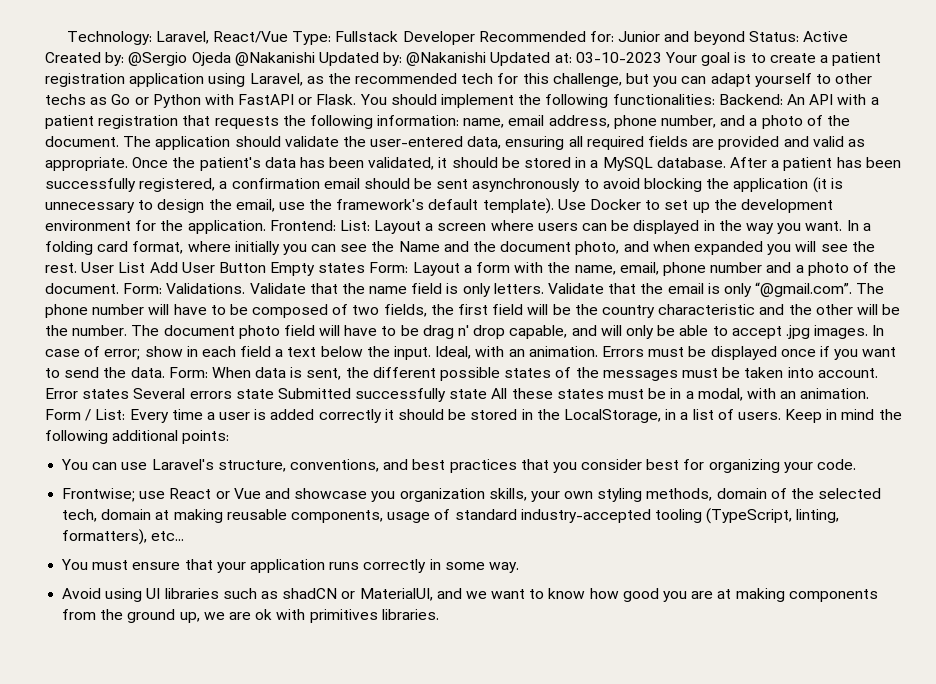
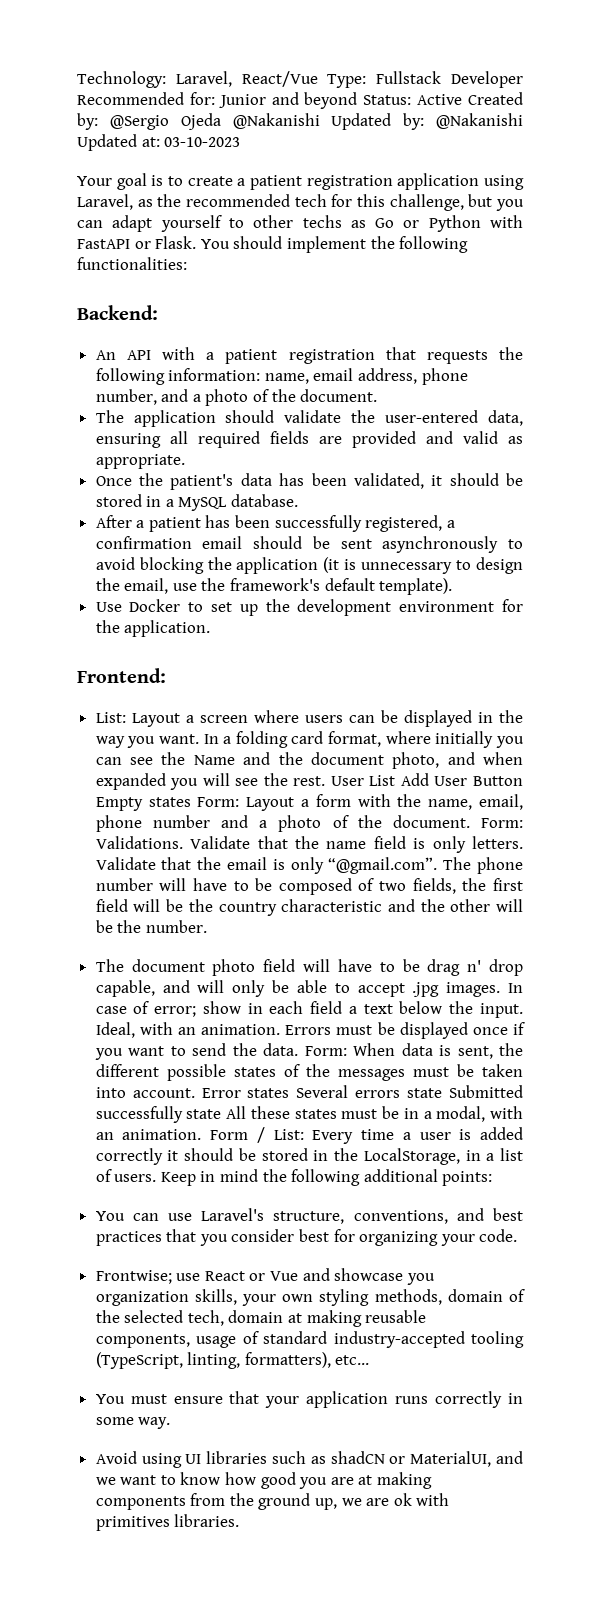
(662, 57) none -> (241, 142) //
(715, 99) none -> (187, 263) //
(783, 99) none -> (158, 312) //
(119, 141) none -> (378, 395) //
(128, 164) none -> (185, 461) //
(726, 162) none -> (299, 500) //
(554, 206) none -> (453, 586) //
(266, 227) none -> (211, 628) //
(336, 225) none -> (166, 675) //
(128, 330) none -> (207, 926) //

